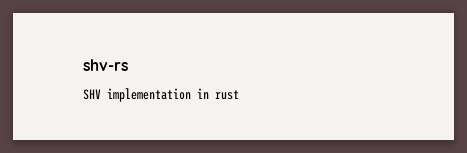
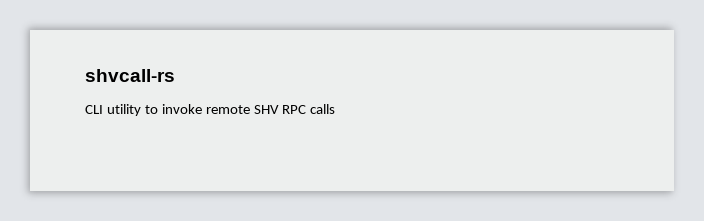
[83,59,128,71] [83,88,239,102] shv-rs // SHV implementation in rust -> [85,69,175,82] [85,104,336,116] shvcall-rs // CLI utility to invoke remote SHV RPC calls

